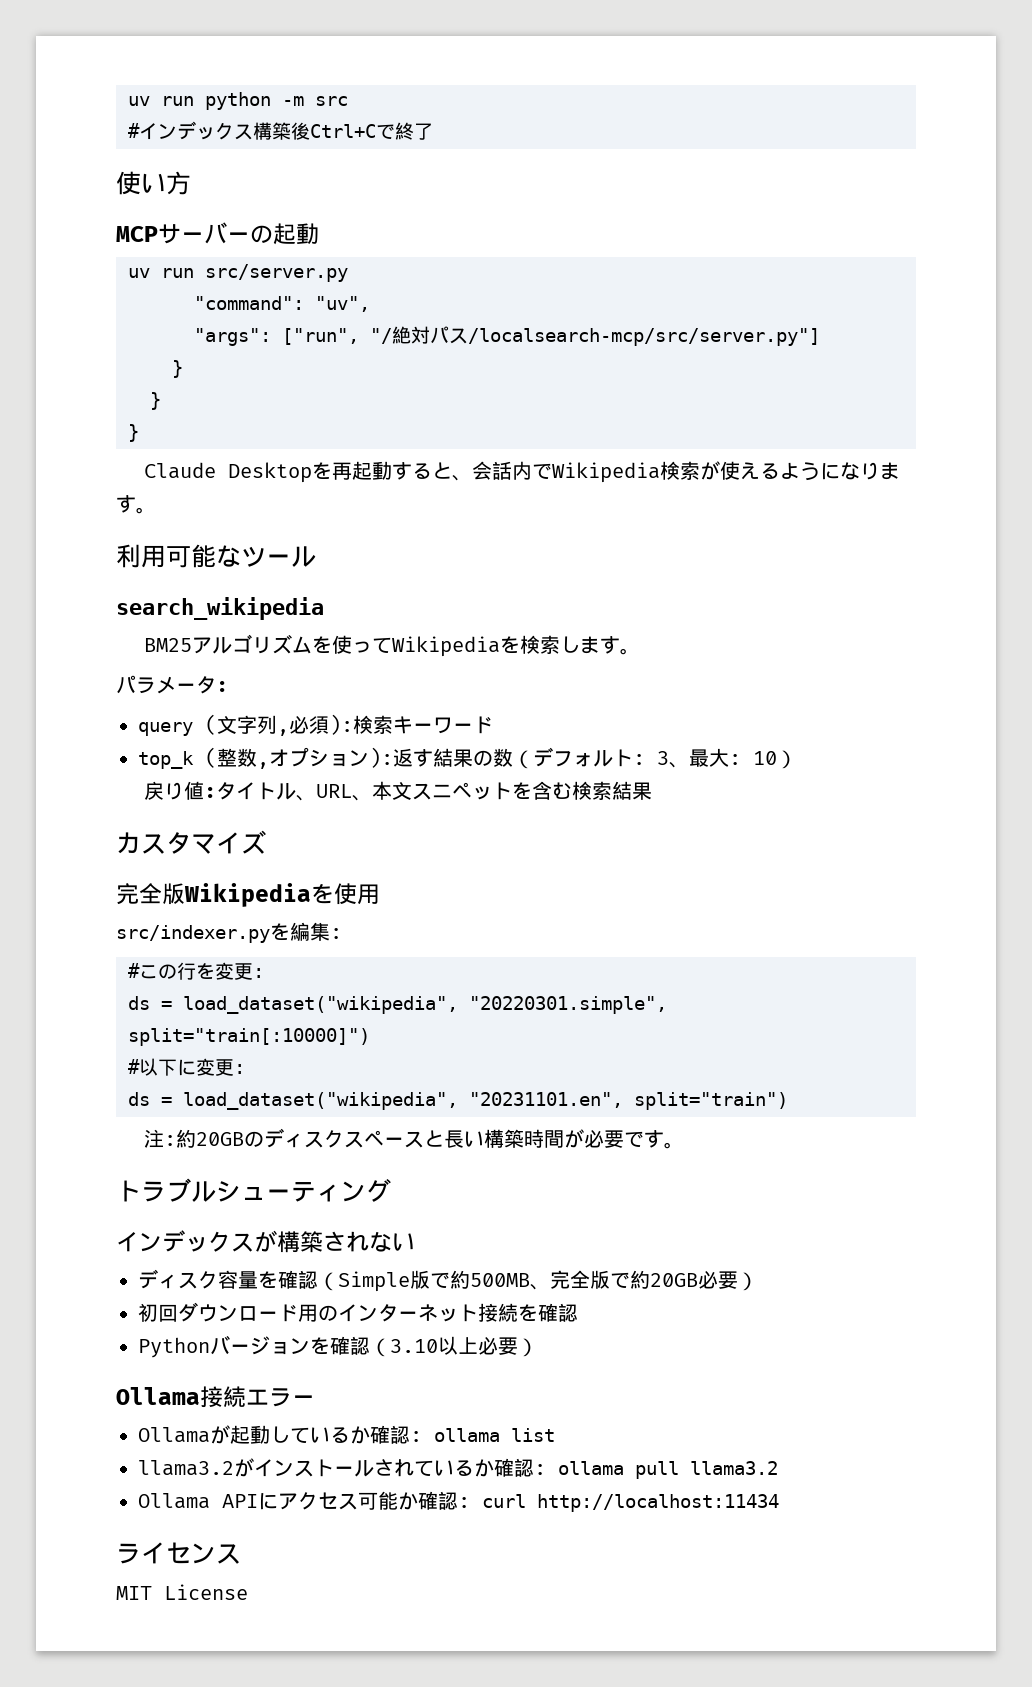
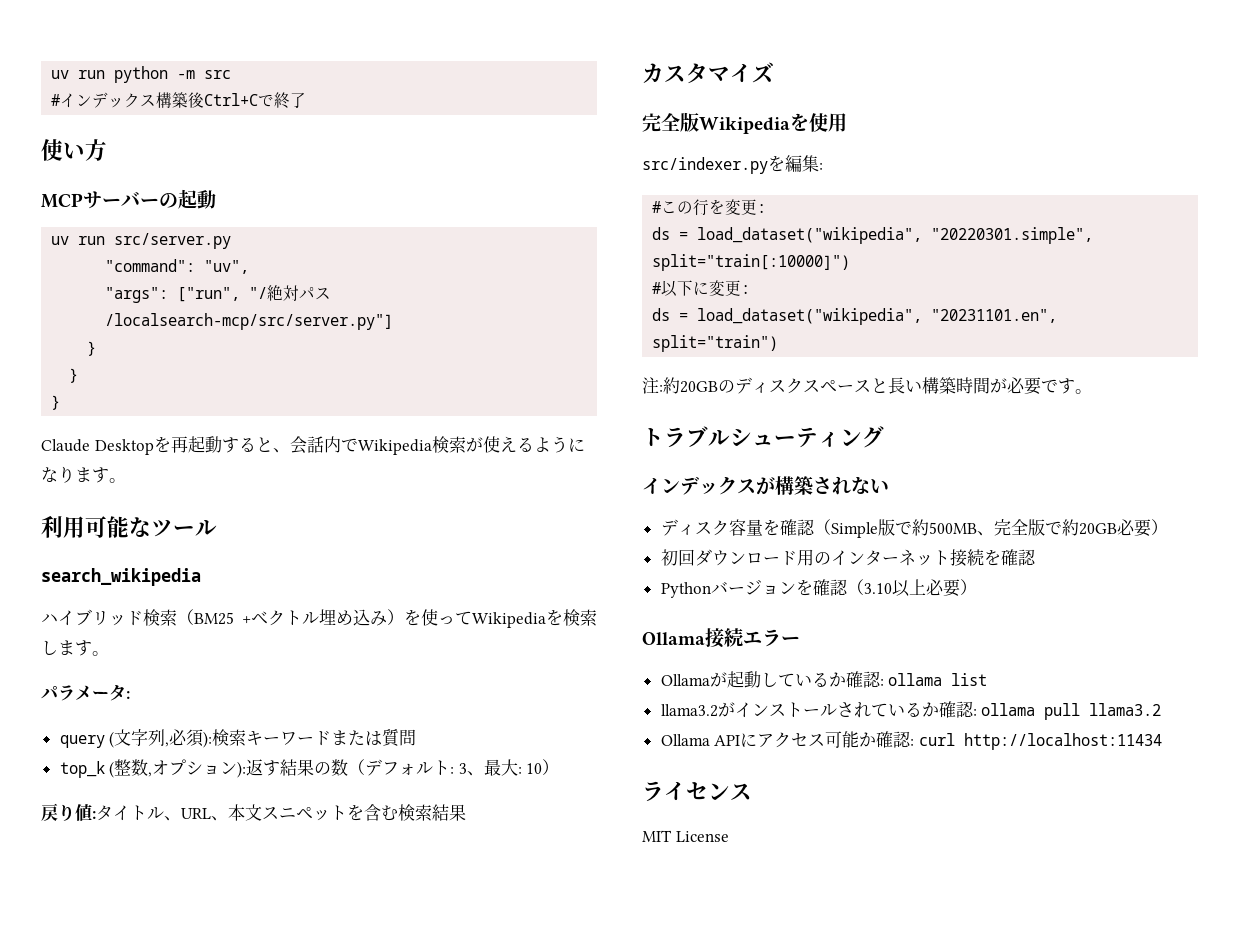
[143,634,312,654] BM25アルゴリズム -> [41,609,404,626] ハイブリッド検索（BM25 +ベクトル埋め込み）
(493, 725) none -> [331,729,417,747] または質問

